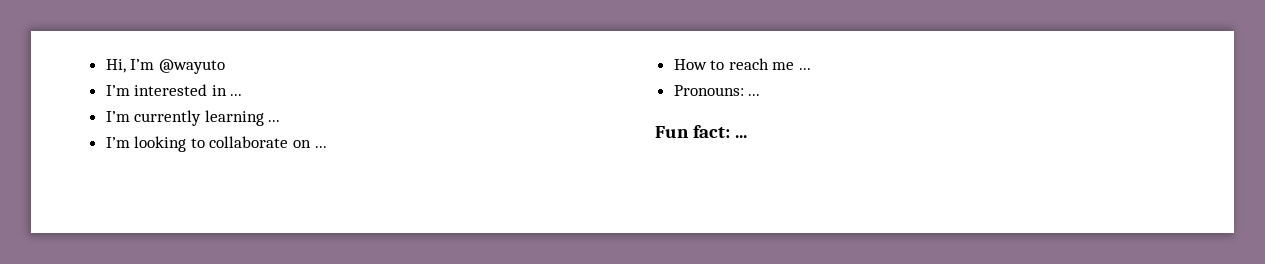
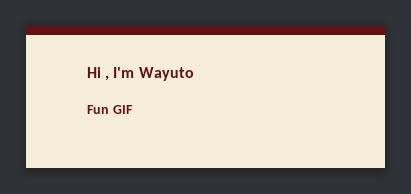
[105,59,225,74] [105,84,243,96] [105,110,281,126] [105,136,327,152] [673,58,812,70] [673,85,761,96] Hi, I’m @wayuto // I’m interested in ... // I’m currently learning ... // I’m looking to collaborate on ... // How to reach me ... // Pronouns: ... -> [87,67,194,81] Hi , I'm Wayuto
[692,125,747,138] fact: ... -> [112,105,133,114] GIF

